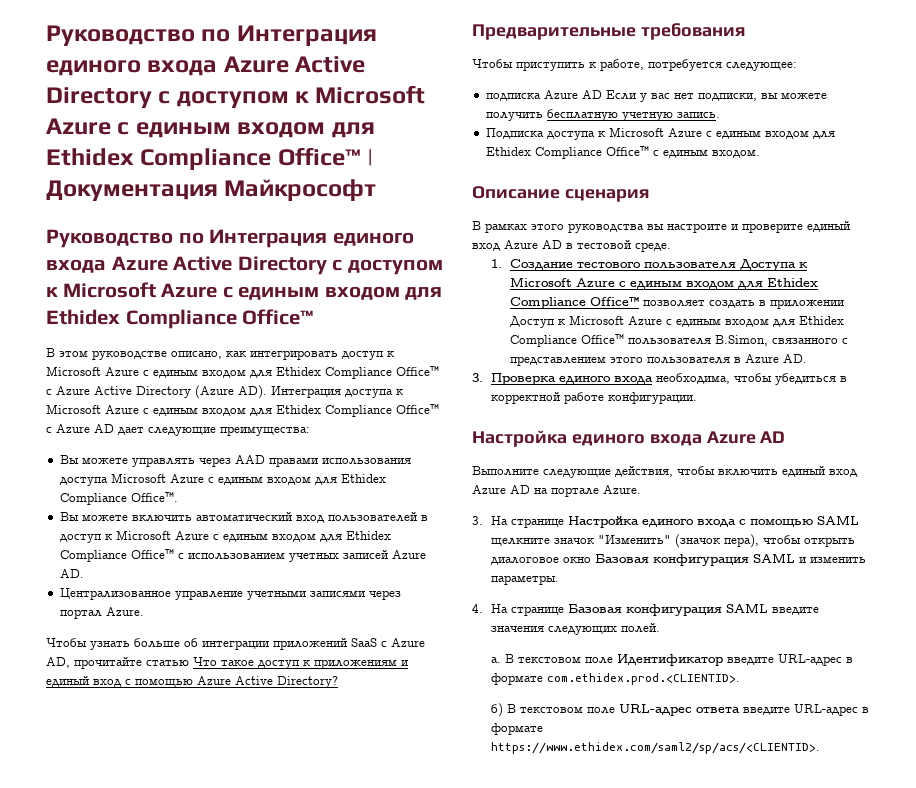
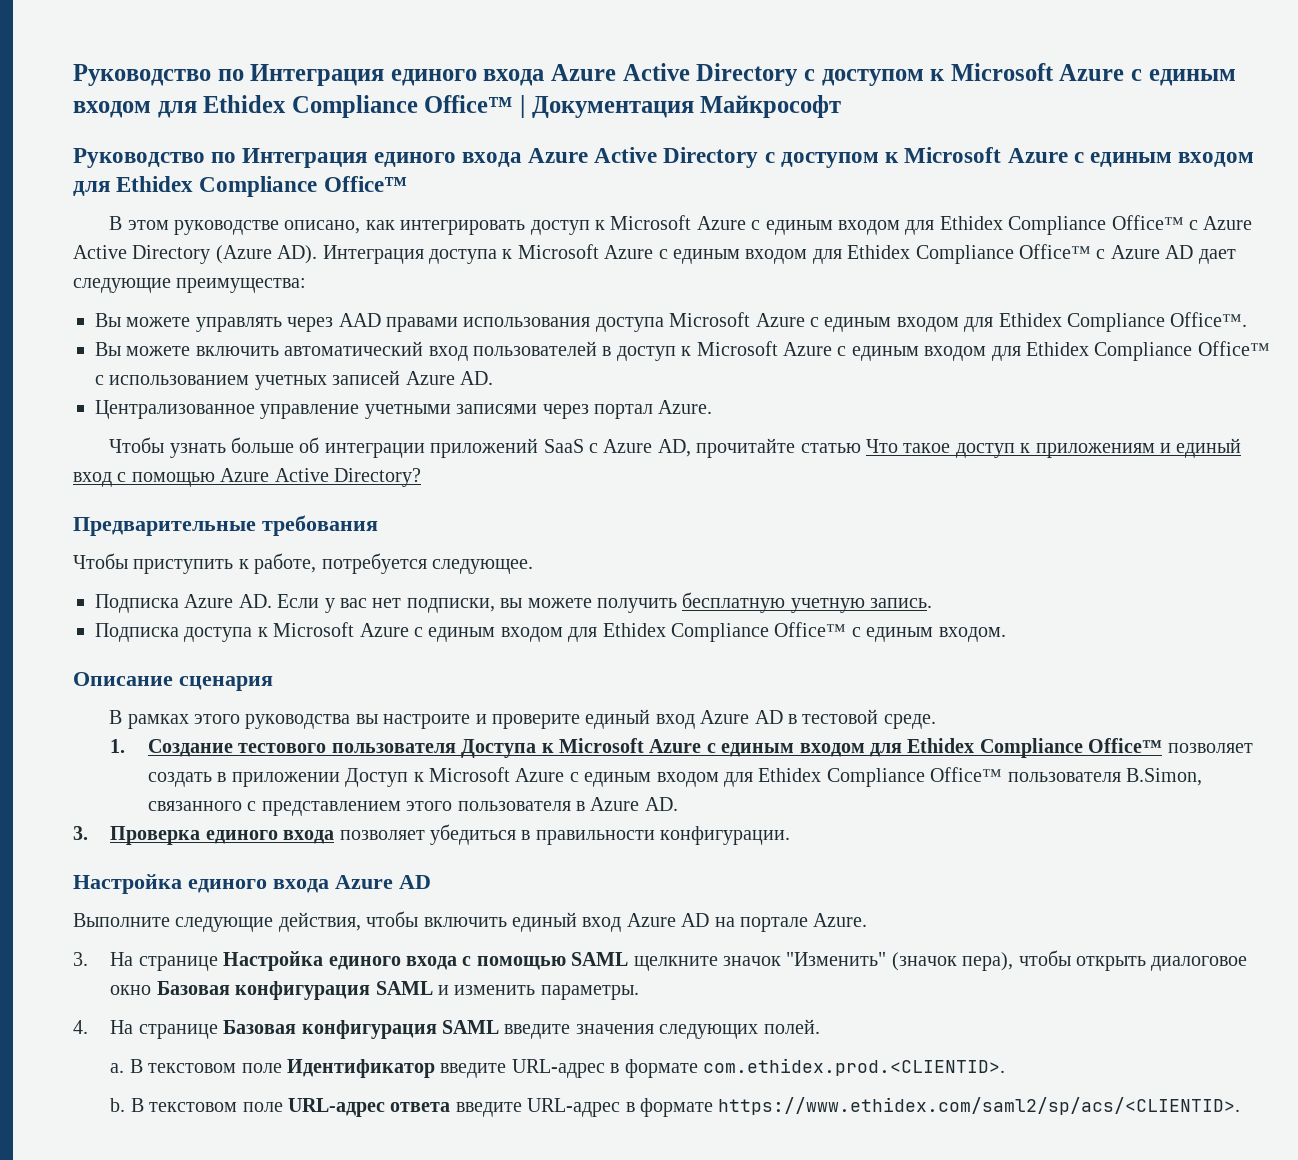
[726,62,797,71] [485,90,602,101] следующее: // подписка Azure AD -> [432,559,533,574] [95,594,272,613] следующее. // Подписка Azure AD.
[656,373,848,385] [491,392,605,404] необходима, чтобы убедиться в корректной работе -> [339,824,655,845] позволяет убедиться в правильности
[491,703,504,717] б) -> [110,1098,126,1112] b.

